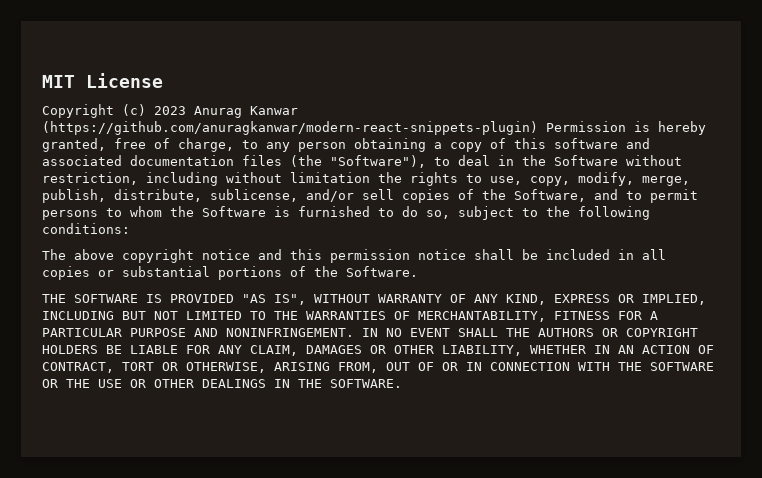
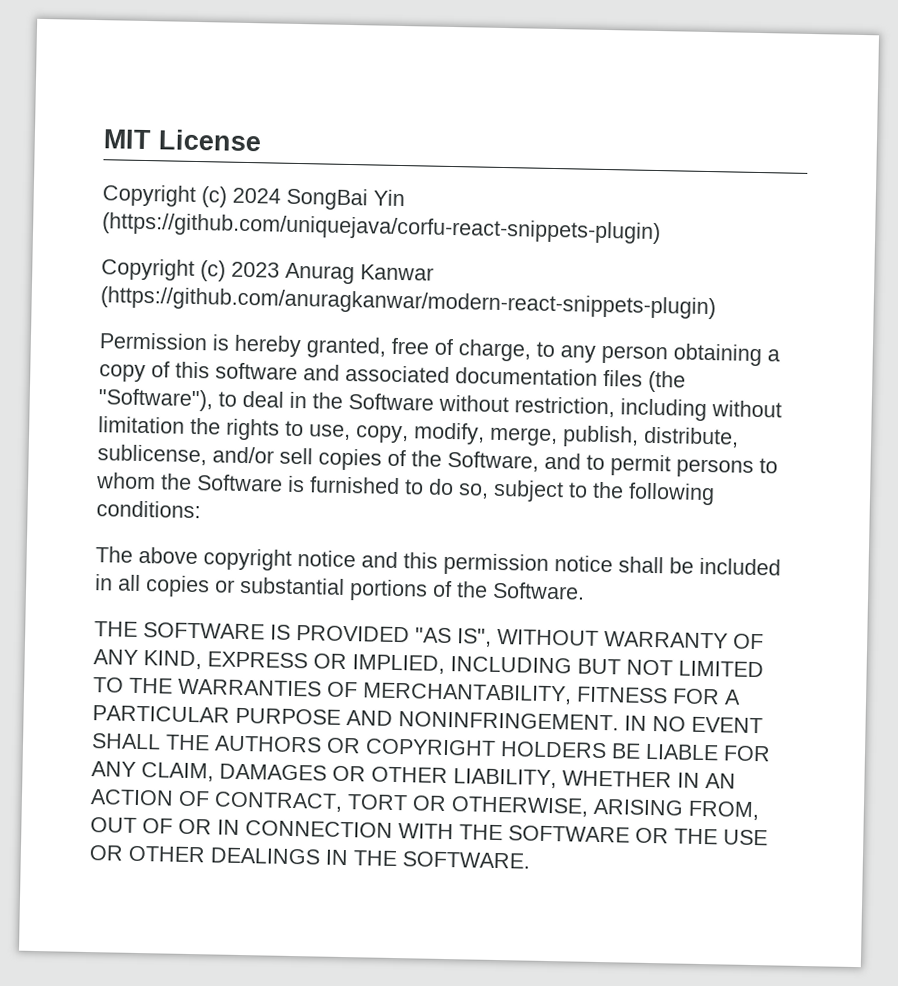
(163, 80) none -> [102,184,405,211] [102,212,661,245] // Copyright (c) 2024 SongBai Yin (https://github.com/uniquejava/corfu-react-snippets-plugin)
(538, 128) none -> (716, 303) //

